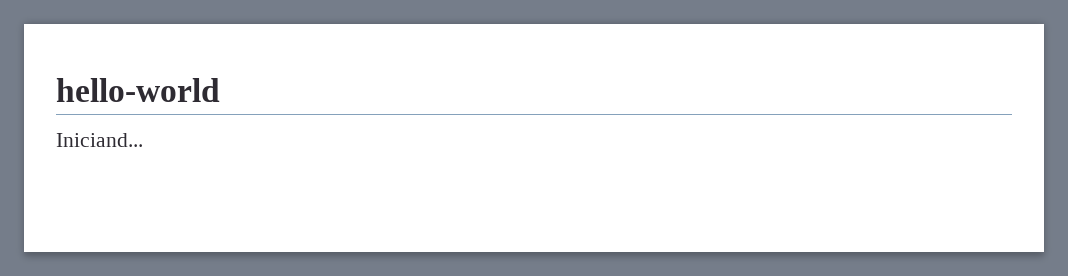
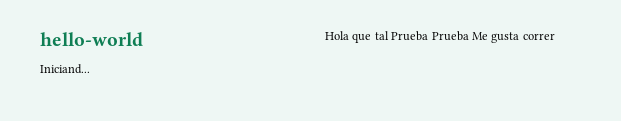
(143, 140) none -> [325,31,555,43] // Hola que tal Prueba Prueba Me gusta correr

